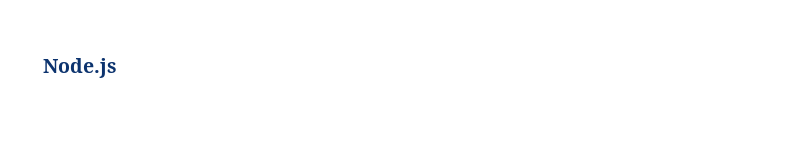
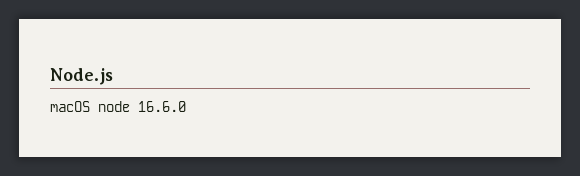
(117, 68) none -> [50,101,186,112] // macOS node 16.6.0

